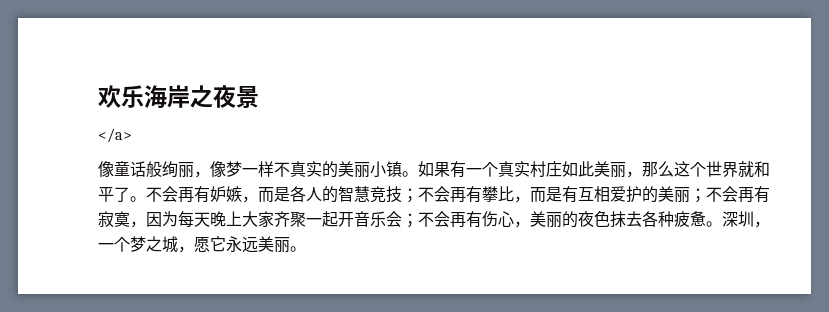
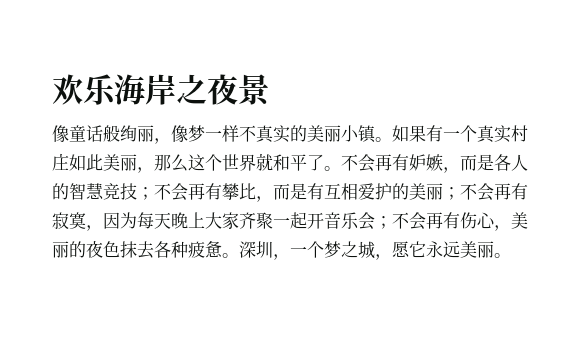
[98,128,132,143] // </a> -> (270, 90) none

